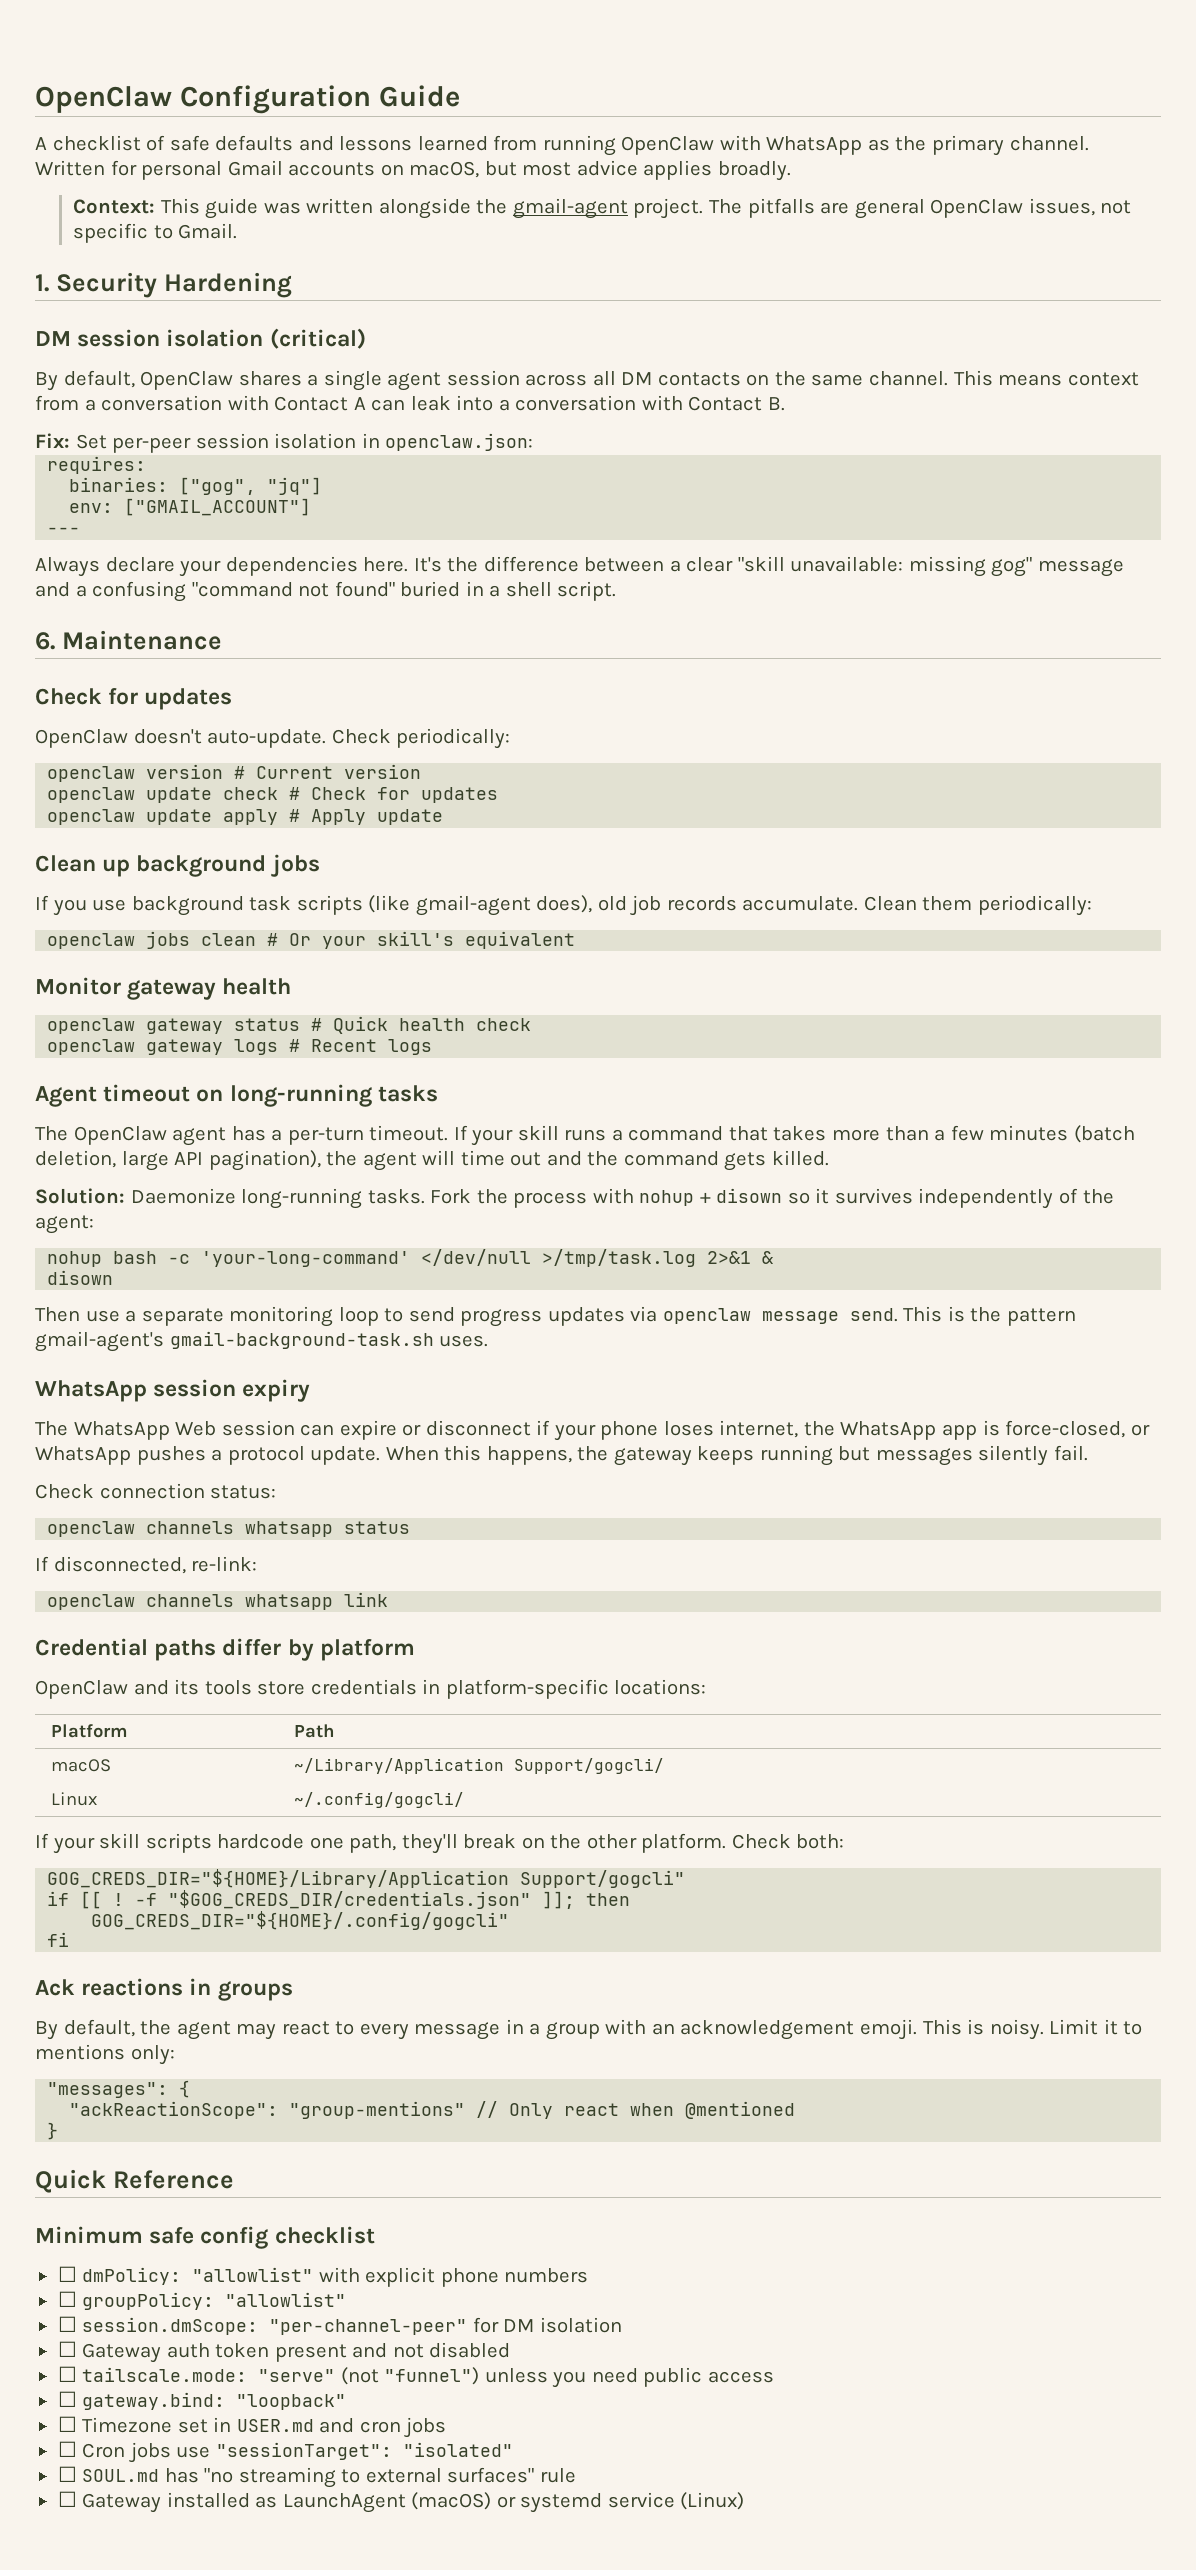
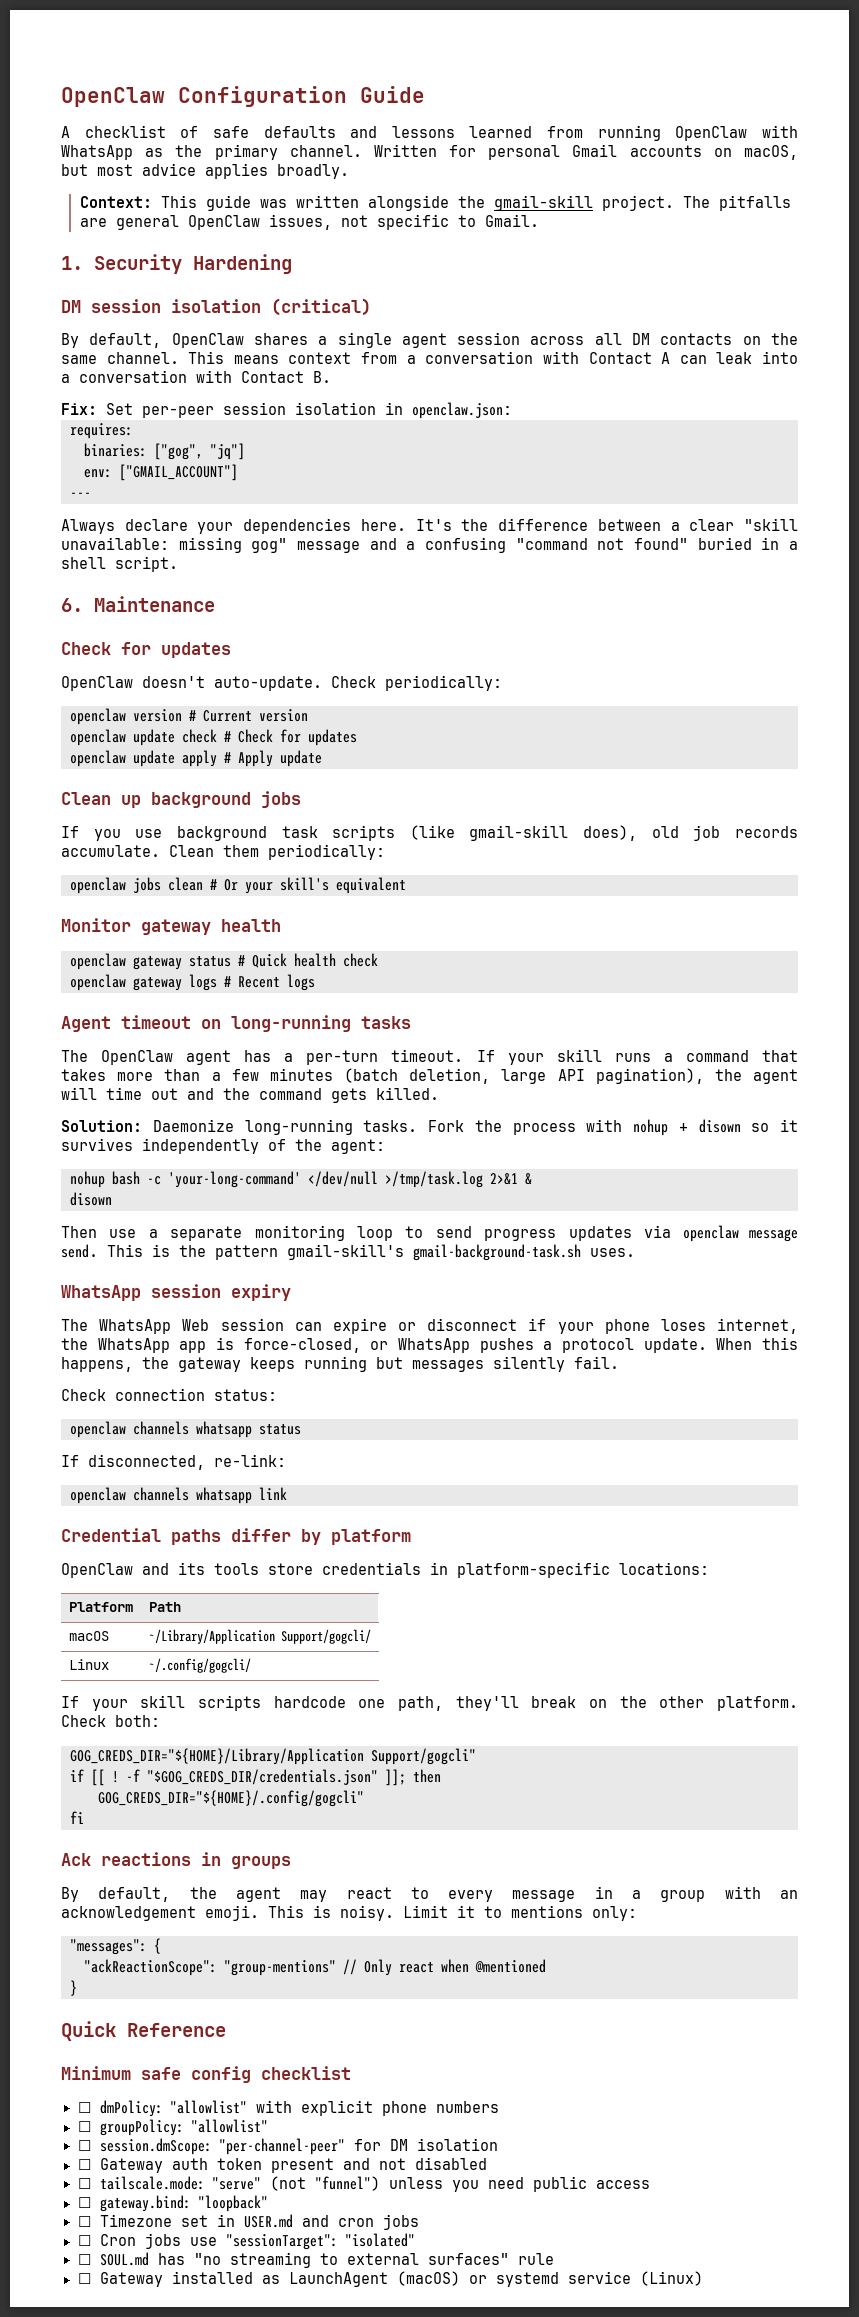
[512,198,628,219] gmail-agent -> [493,195,593,211] gmail-skill
[415,895,531,916] gmail-agent -> [469,825,569,841] gmail-skill
[35,1331,164,1352] gmail-agent's -> [287,1244,404,1260] gmail-skill's

